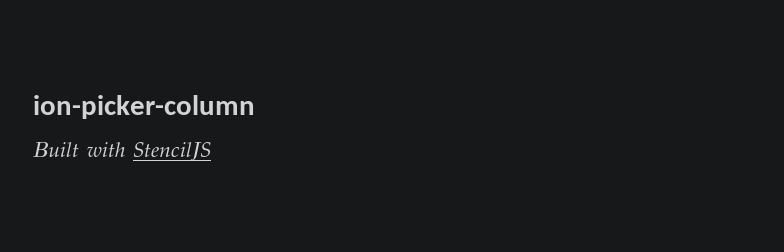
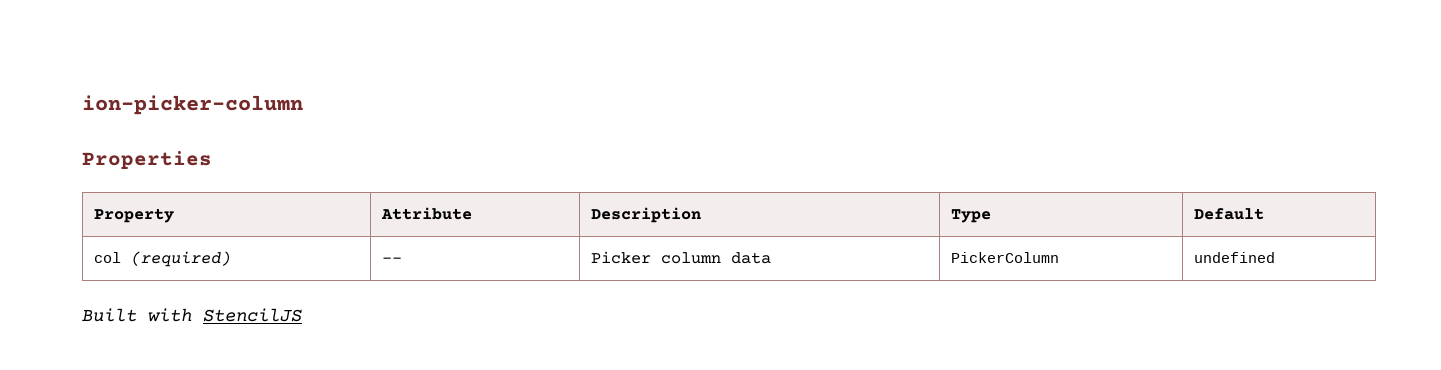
(255, 107) none -> [82,151,212,169] [93,208,174,223] [380,207,472,220] [590,207,701,223] [950,209,991,223] [1193,208,1264,220] [93,251,231,267] [381,257,402,263] [590,251,771,264] [950,252,1059,263] [1193,252,1275,263] // Properties // Property | Attribute | Description | Type | Default // col (required) | -- | Picker column data | PickerColumn | undefined

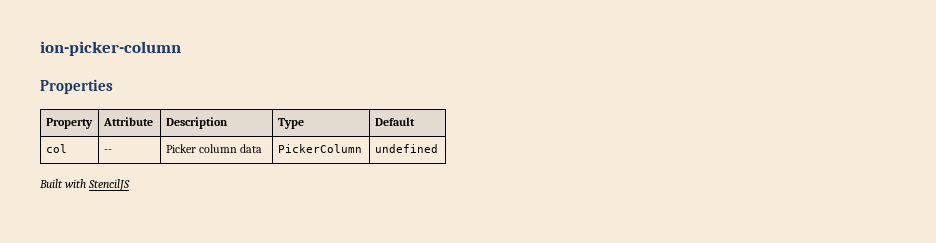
[130,251,231,267] (required) -> (67, 148) none

